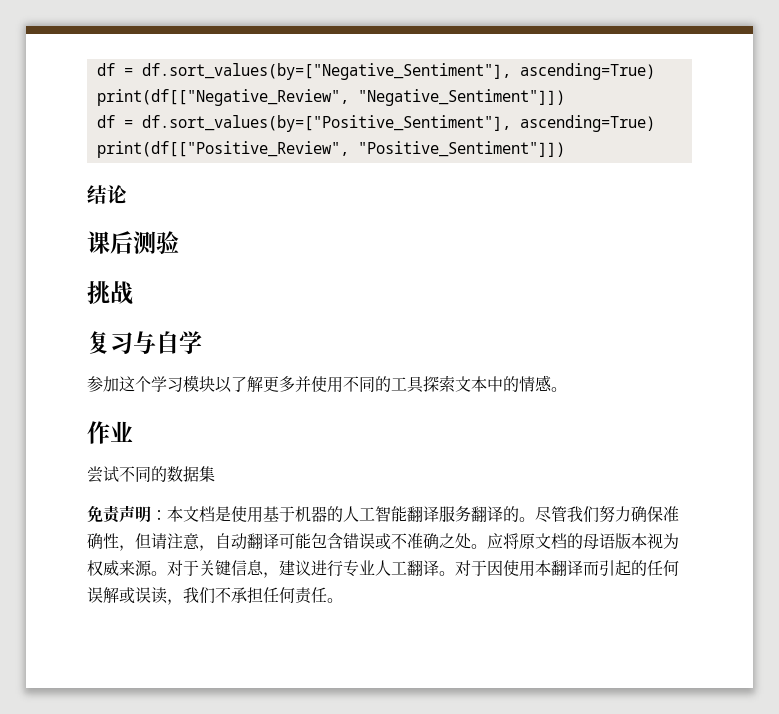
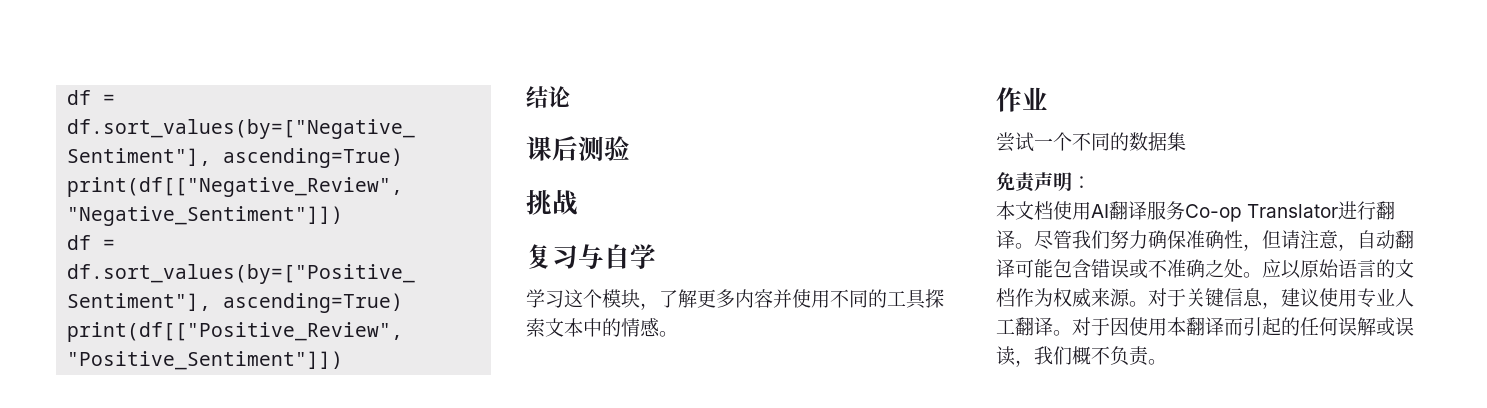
[87,375,232,393] 参加这个学习模块以 -> [526,289,659,310] 学习这个模块，
(295, 384) none -> [735,289,773,308] 内容
(119, 474) none -> [1034,132,1072,151] 一个
[167,506,519,523] 本文档是使用基于机器的人工智能翻译服务翻译的 -> [996,201,1396,222] [996,230,1015,249] // 本文档使用AI翻译服务Co-op Translator进行翻译
[503,533,663,549] 将原文档的母语版本视 -> [1281,259,1414,279] [996,288,1034,307] 以原始语言的文档作
[311,560,343,577] 进行 -> [1319,288,1357,307] 使用
[215,587,327,604] 不承担任何责任 -> [1072,346,1149,366] 概不负责

